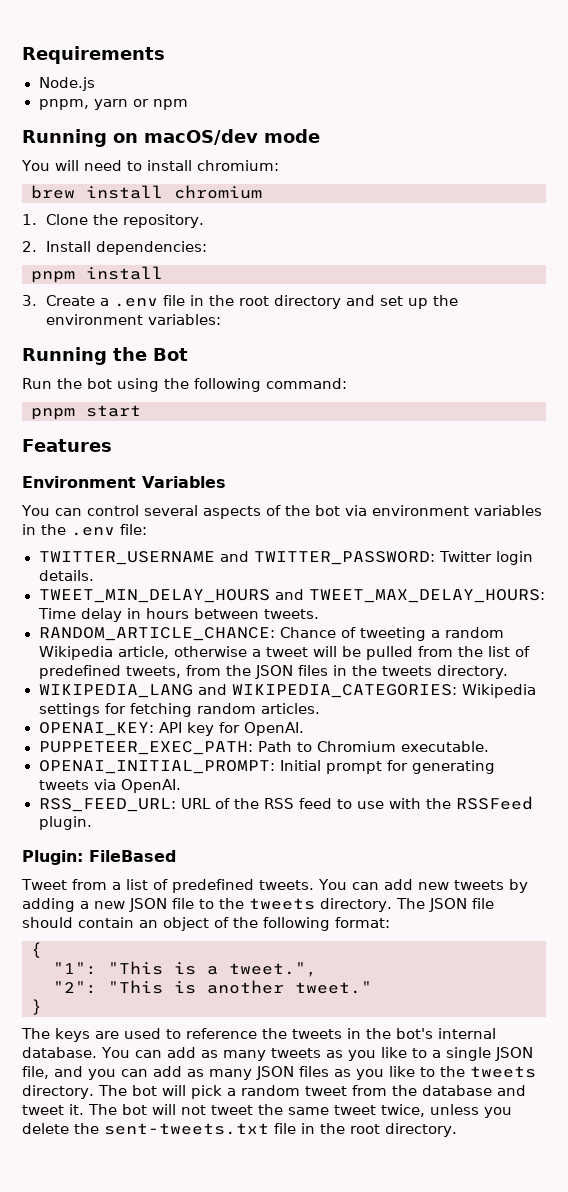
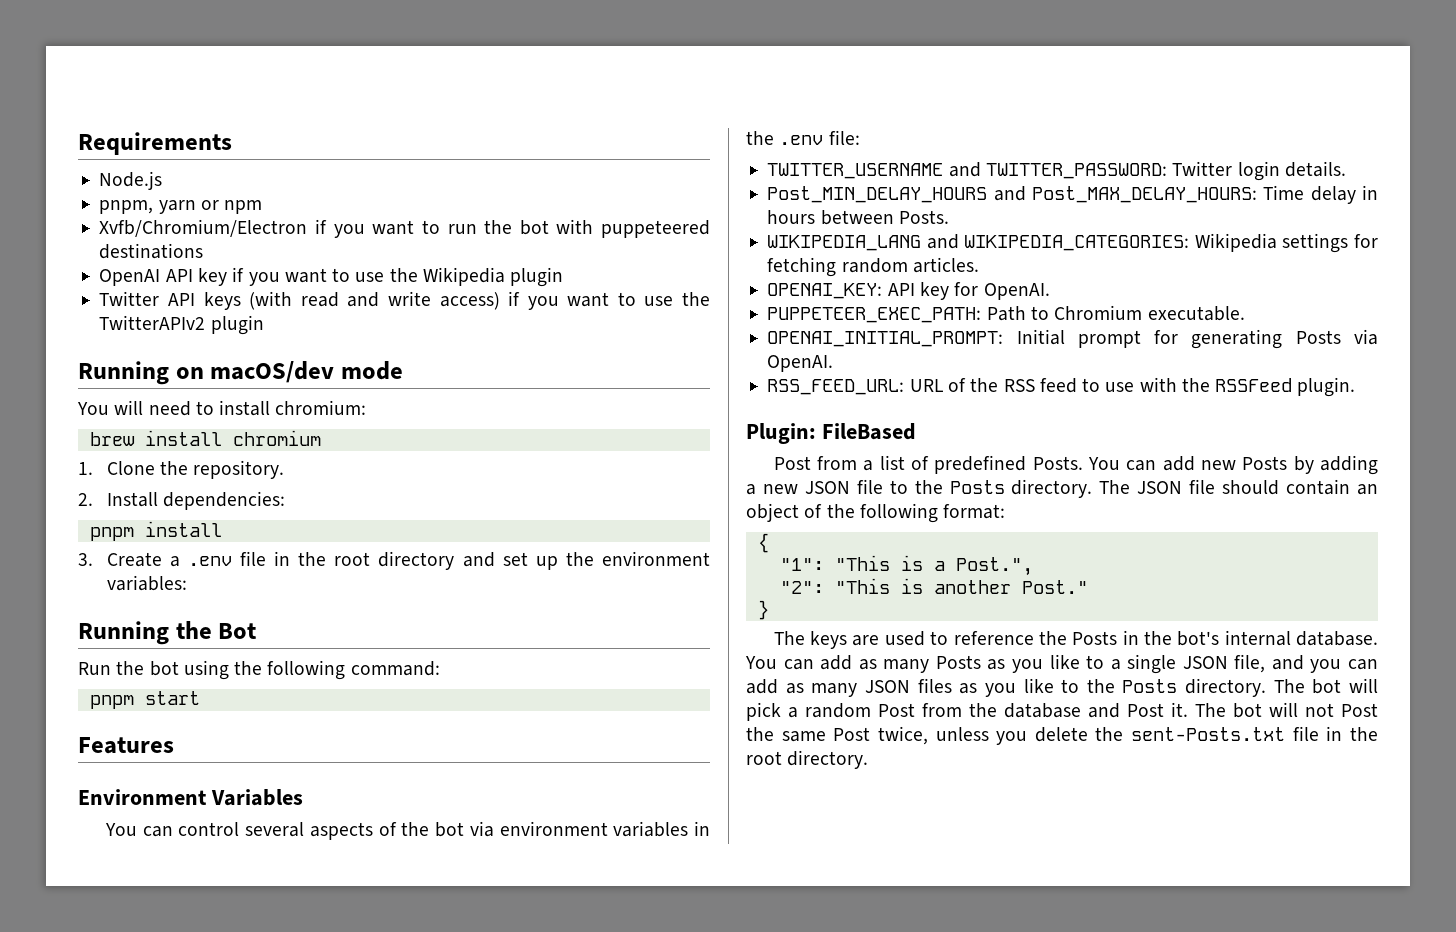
(188, 104) none -> [99,219,711,238] [99,243,204,259] [99,267,564,287] [99,291,710,310] [99,315,264,335] // Xvfb/Chromium/Electron if you want to run the bot with puppeteered destinations // OpenAI API key if you want to use the Wikipedia plugin // Twitter API keys (with read and write access) if you want to use the TwitterAPIv2 plugin
[38,589,545,603] TWEET_MIN_DELAY_HOURS and TWEET_MAX_DELAY_HOURS: -> [767,186,1258,203] Post_MIN_DELAY_HOURS and Post_MAX_DELAY_HOURS:
[263,609,319,619] [38,627,504,641] [38,646,530,660] [38,665,509,679] tweets. // RANDOM_ARTICLE_CHANCE: Chance of tweeting a random Wikipedia article, otherwise a tweet will be pulled from the list of predefined tweets, from the JSON files in the tweets directory. -> [898,210,949,224] Posts.
[38,780,89,790] tweets -> [1295,330,1341,344] Posts
[21,879,67,890] Tweet -> [773,456,811,470] Post
[258,880,314,890] tweets. -> [1032,456,1083,470] Posts.
[453,880,504,890] tweets -> [1242,456,1288,470] Posts
[249,898,315,910] tweets -> [949,480,1005,494] Posts
[229,962,317,977] tweet.", -> [955,557,1033,576] Post.",
[295,981,372,994] tweet." -> [1021,580,1088,594] Post."
[292,1029,342,1039] tweets -> [1072,631,1118,645] Posts
[270,1048,321,1058] tweets -> [935,655,981,669] Posts
[470,1066,536,1078] tweets -> [1122,679,1178,693] Posts
[304,1086,347,1096] tweet -> [878,703,915,717] Post
[22,1105,64,1115] tweet -> [1127,703,1164,717] Post
[211,1105,253,1115] tweet -> [1341,703,1378,717] Post
[334,1105,376,1115] tweet -> [833,727,871,741] Post
[104,1123,269,1135] sent-tweets.txt -> [1131,727,1286,741] sent-Posts.txt

